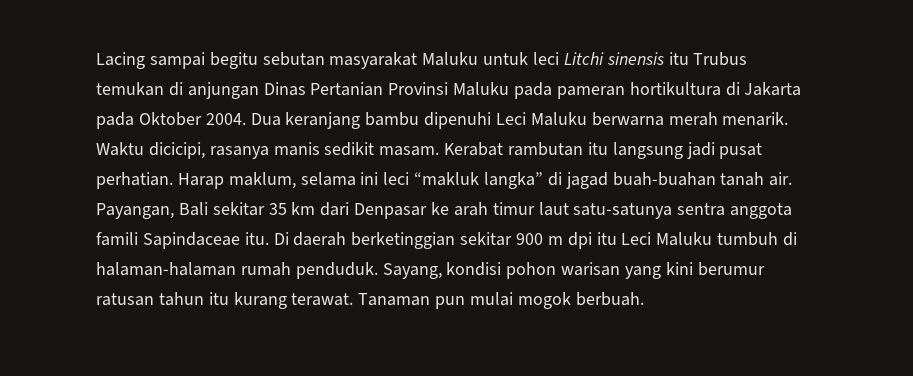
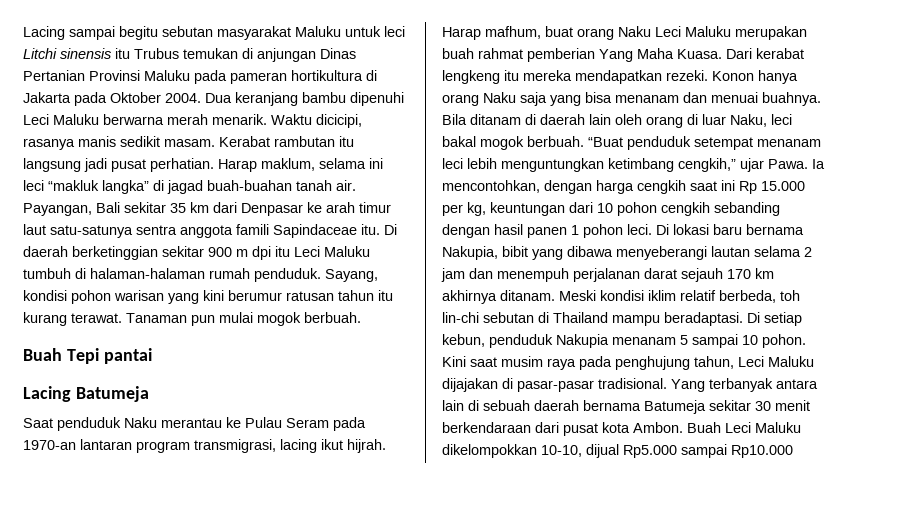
(644, 299) none -> [23,348,152,364] [23,386,149,402] [23,417,366,431] [23,439,386,453] [442,26,807,40] [442,48,804,62] [442,70,798,84] [442,92,821,106] [442,114,792,128] [442,136,821,150] [442,158,825,172] [442,180,805,194] [442,202,780,216] [442,224,804,238] [442,246,812,260] [441,268,774,282] [442,290,800,304] [442,312,802,326] [442,334,806,348] [442,356,814,370] [442,378,818,392] [442,400,810,414] [442,422,801,436] [442,444,793,458] // Buah Tepi pantai // Lacing Batumeja // Saat penduduk Naku merantau ke Pulau Seram pada 1970-an lantaran program transmigrasi, lacing ikut hijrah. Harap mafhum, buat orang Naku Leci Maluku merupakan buah rahmat pemberian Yang Maha Kuasa. Dari kerabat lengkeng itu mereka mendapatkan rezeki. Konon hanya orang Naku saja yang bisa menanam dan menuai buahnya. Bila ditanam di daerah lain oleh orang di luar Naku, leci bakal mogok berbuah. “Buat penduduk setempat menanam leci lebih menguntungkan ketimbang cengkih,” ujar Pawa. Ia mencontohkan, dengan harga cengkih saat ini Rp 15.000 per kg, keuntungan dari 10 pohon cengkih sebanding dengan hasil panen 1 pohon leci. Di lokasi baru bernama Nakupia, bibit yang dibawa menyeberangi lautan selama 2 jam dan menempuh perjalanan darat sejauh 170 km akhirnya ditanam. Meski kondisi iklim relatif berbeda, toh lin-chi sebutan di Thailand mampu beradaptasi. Di setiap kebun, penduduk Nakupia menanam 5 sampai 10 pohon. Kini saat musim raya pada penghujung tahun, Leci Maluku dijajakan di pasar-pasar tradisional. Yang terbanyak antara lain di sebuah daerah bernama Batumeja sekitar 30 menit berkendaraan dari pusat kota Ambon. Buah Leci Maluku dikelompokkan 10-10, dijual Rp5.000 sampai Rp10.000

